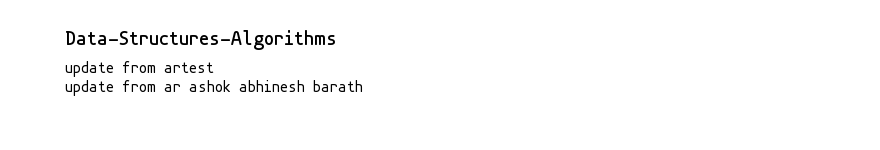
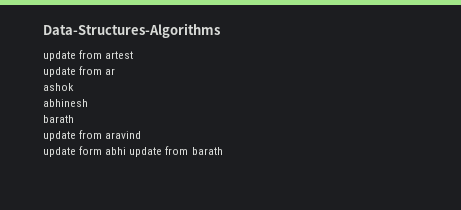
(181, 88) none -> (116, 71) //
(231, 86) none -> (74, 87) //
[313,80,363,92] barath -> [43,115,74,123] [43,130,142,141] [43,146,223,157] // barath // update from aravind // update form abhi update from barath

